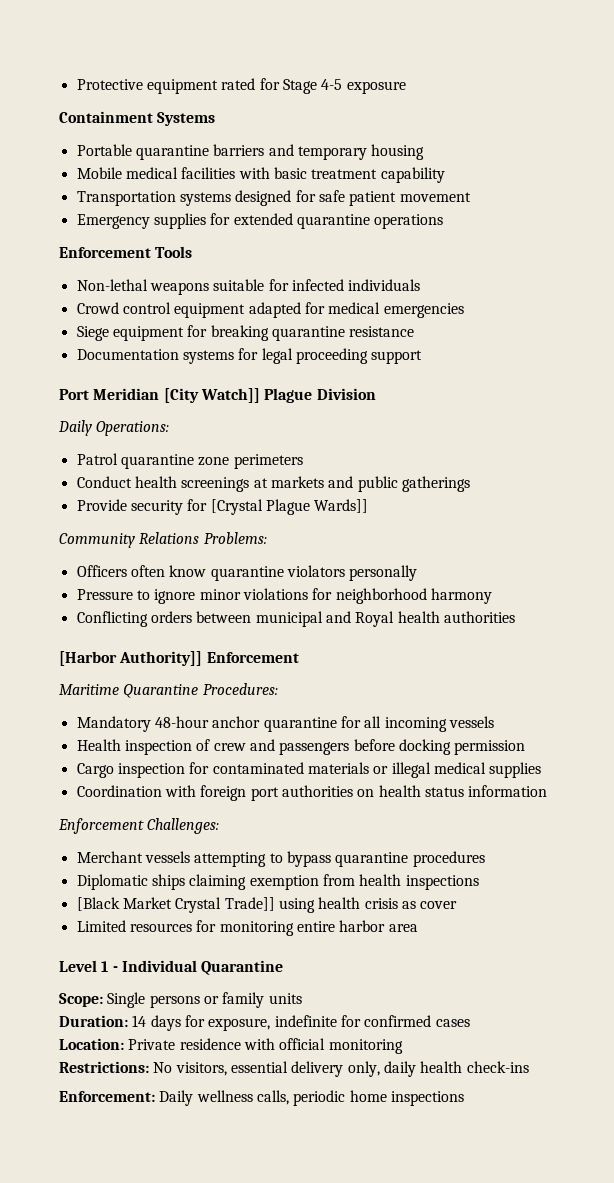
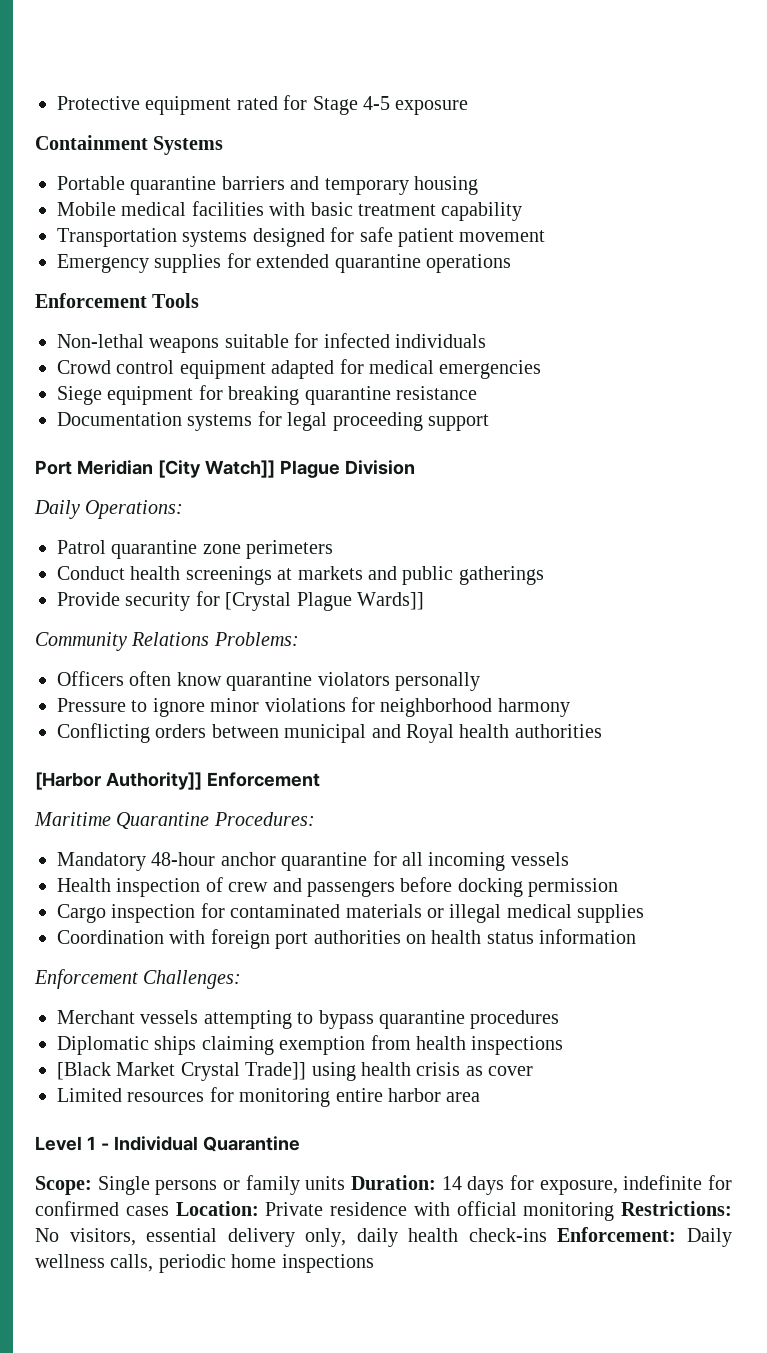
(302, 998) // -> (346, 1183) none
(470, 1023) // -> (169, 1211) none
(403, 1046) // -> (615, 1211) none
(529, 1067) // -> (547, 1235) none

